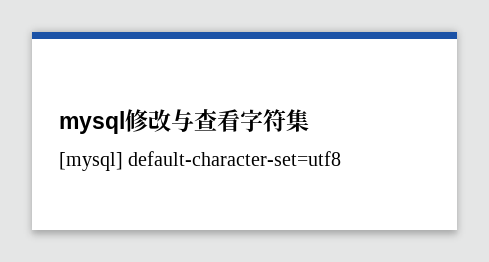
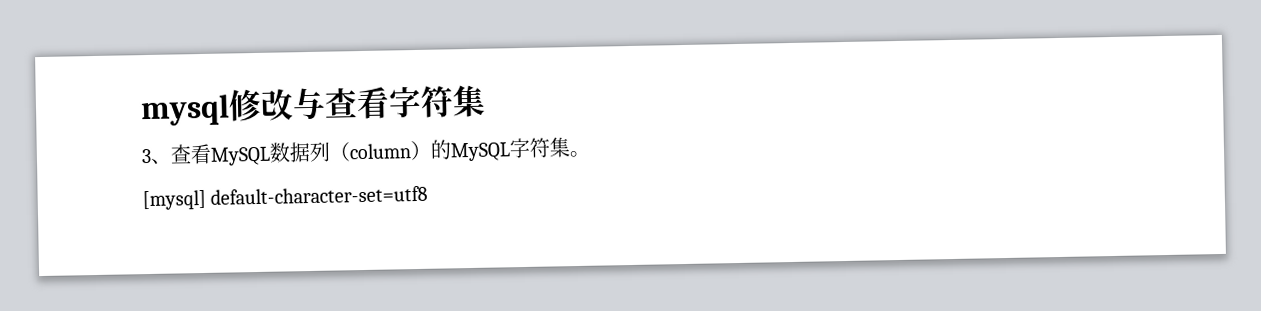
(309, 120) none -> [141,137,591,166] // 3、查看MySQL数据列（column）的MySQL字符集。

